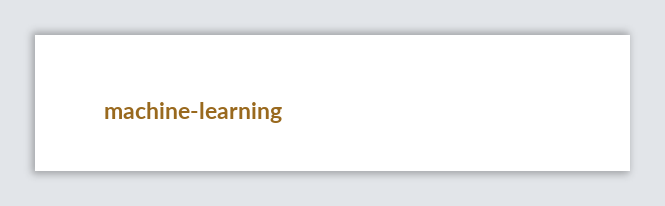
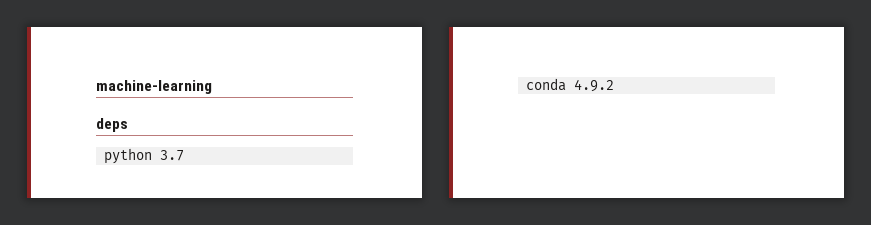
(282, 112) none -> [96,118,128,132] [104,148,185,164] [526,78,615,92] // deps // python 3.7 // conda 4.9.2

